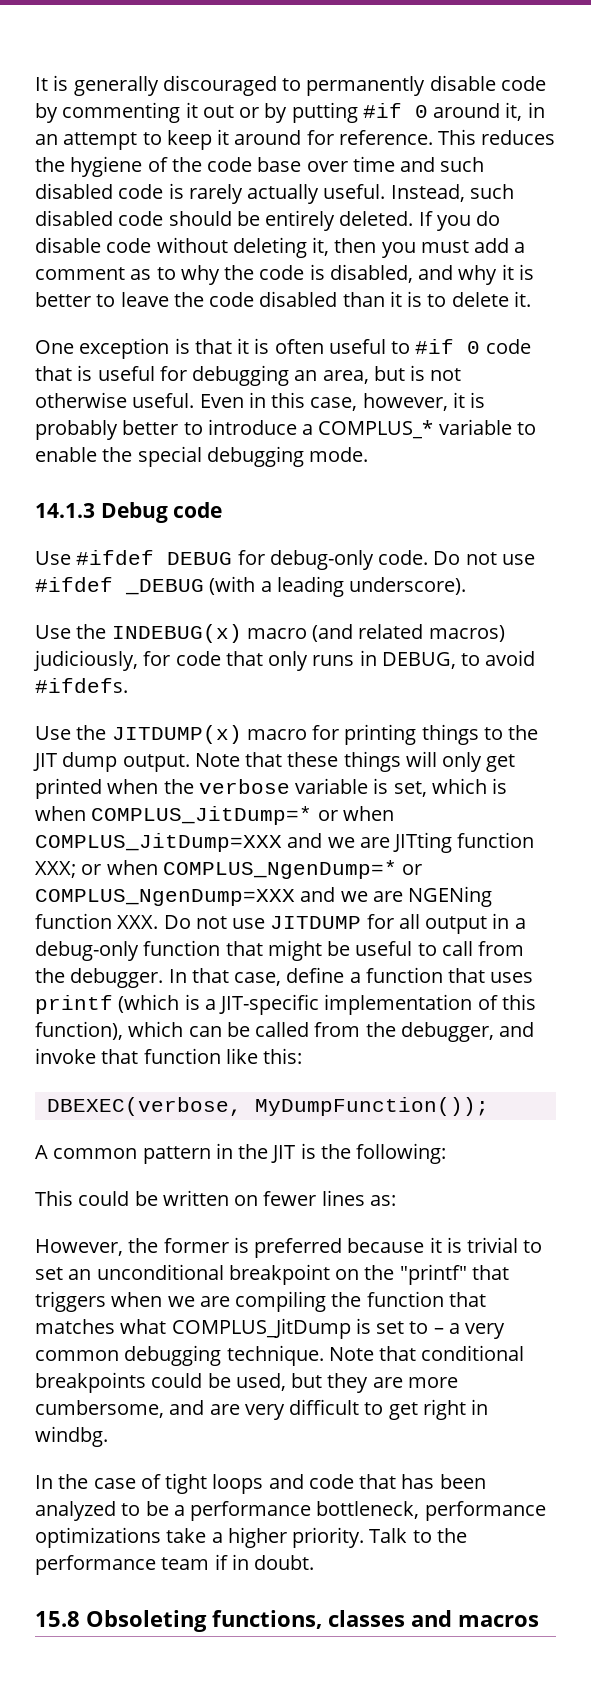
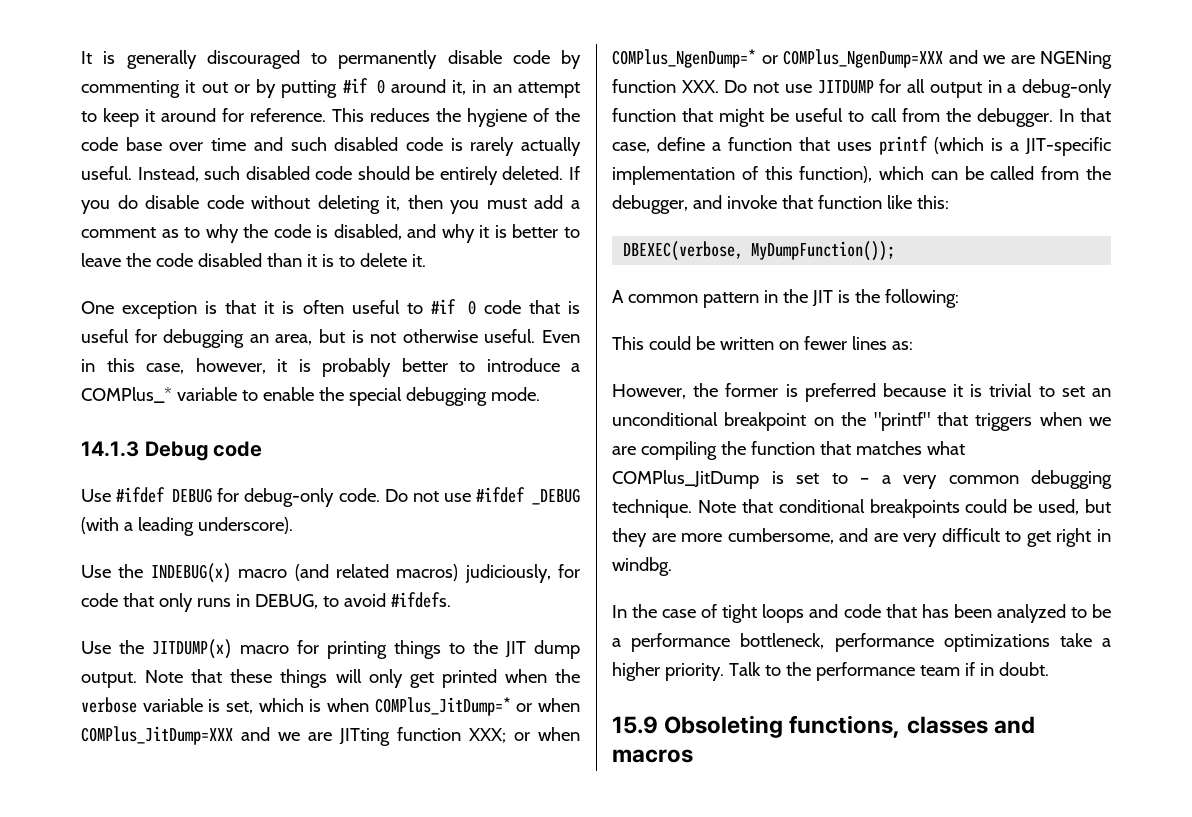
[318,420,434,439] COMPLUS_* -> [81,387,172,403] COMPlus_*
[91,806,394,825] [35,833,282,852] COMPLUS_JitDump=* or when COMPLUS_JitDump=XXX -> [374,697,580,716] [81,726,233,745] COMPlus_JitDump=* or when COMPlus_JitDump=XXX
[162,860,423,879] [35,889,295,906] COMPLUS_NgenDump=* or COMPLUS_NgenDump=XXX -> [612,49,943,68] COMPlus_NgenDump=* or COMPlus_NgenDump=XXX
[171,1318,351,1339] COMPLUS_JitDump -> [612,470,759,489] COMPlus_JitDump
[35,1611,80,1627] 15.8 -> [612,716,658,734] 15.9

